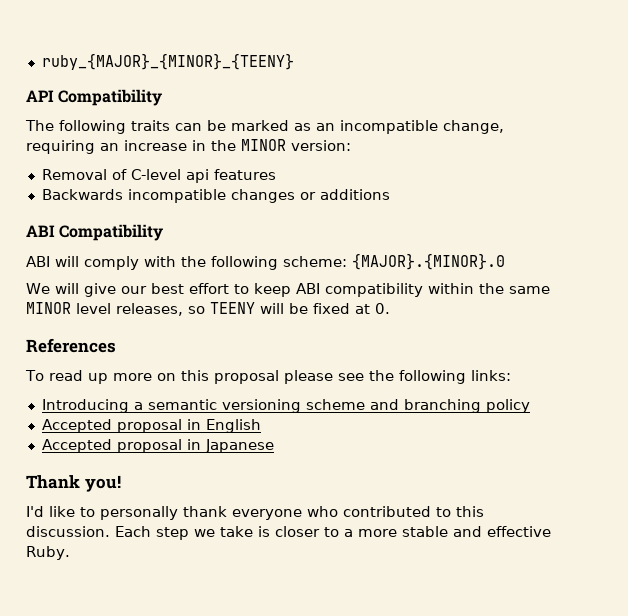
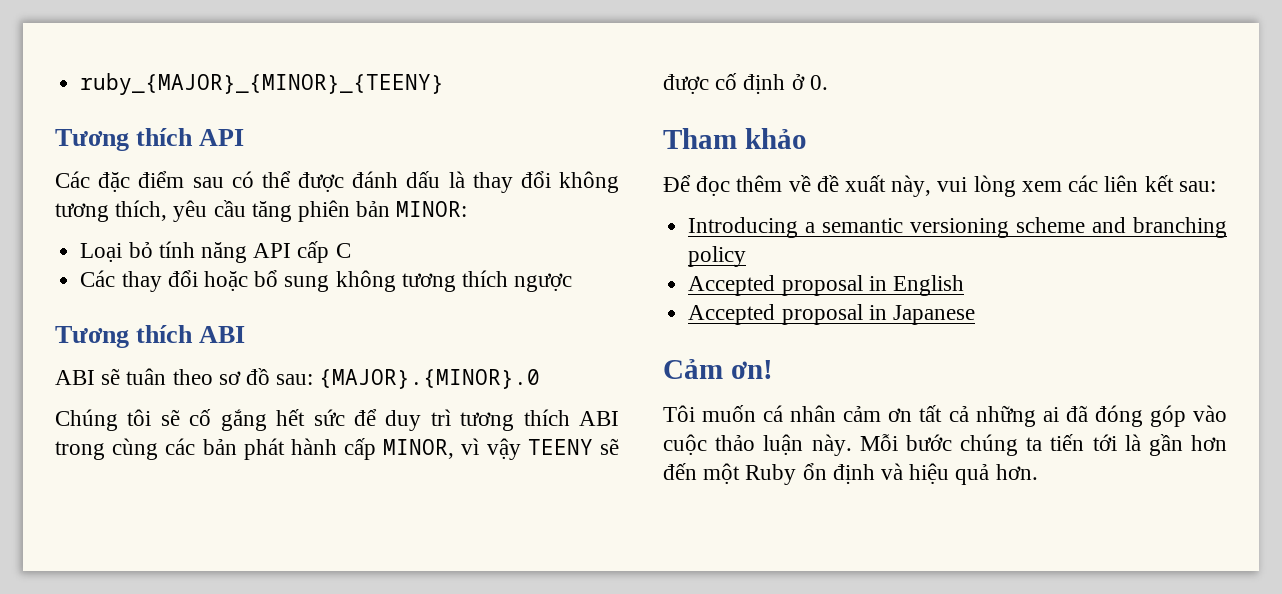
[26,89,163,106] [25,120,504,134] [26,139,351,154] [41,169,276,183] [41,189,390,203] [26,224,164,241] [26,253,505,270] [26,283,550,297] [26,302,390,316] [26,338,116,353] [25,370,511,384] API Compatibility // The following traits can be marked as an incompatible change, requiring an increase in the MINOR version: // Removal of C-level api features // Backwards incompatible changes or additions // ABI Compatibility // ABI will comply with the following scheme: {MAJOR}.{MINOR}.0 // We will give our best effort to keep ABI compatibility within the same MINOR level releases, so TEENY will be fixed at 0. // References // To read up more on this proposal please see the following links: -> [55,128,245,151] [55,171,620,193] [55,200,468,222] [80,241,351,263] [80,270,573,292] [55,325,246,348] [55,368,541,389] [55,409,620,431] [55,438,619,460] [663,73,828,94] [663,128,807,149] [663,175,1216,197] Tương thích API // Các đặc điểm sau có thể được đánh dấu là thay đổi không tương thích, yêu cầu tăng phiên bản MINOR: // Loại bỏ tính năng API cấp C // Các thay đổi hoặc bổ sung không tương thích ngược // Tương thích ABI // ABI sẽ tuân theo sơ đồ sau: {MAJOR}.{MINOR}.0 // Chúng tôi sẽ cố gắng hết sức để duy trì tương thích ABI trong cùng các bản phát hành cấp MINOR, vì vậy TEENY sẽ được cố định ở 0. // Tham khảo // Để đọc thêm về đề xuất này, vui lòng xem các liên kết sau:
[26,475,121,492] [26,506,484,520] [26,526,551,540] [26,546,70,560] Thank you! // I'd like to personally thank everyone who contributed to this discussion. Each step we take is closer to a more stable and effective Ruby. -> [663,359,773,379] [663,405,1227,427] [663,434,1227,456] [663,463,1038,485] Cảm ơn! // Tôi muốn cá nhân cảm ơn tất cả những ai đã đóng góp vào cuộc thảo luận này. Mỗi bước chúng ta tiến tới là gần hơn đến một Ruby ổn định và hiệu quả hơn.

